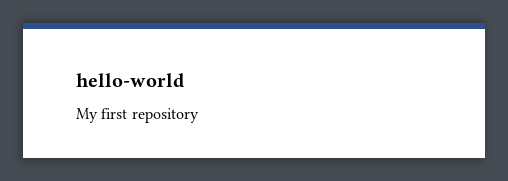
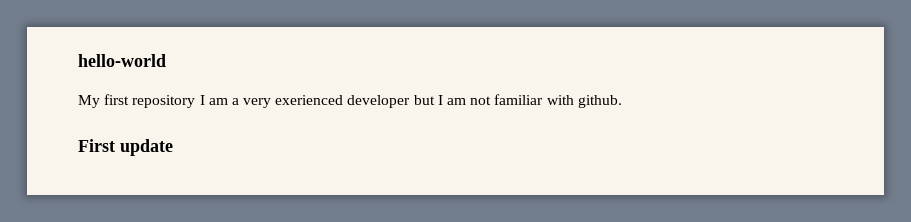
(199, 115) none -> [199,94,622,108] [78,139,173,156] I am a very exerienced developer but I am not familiar with github. // First update

